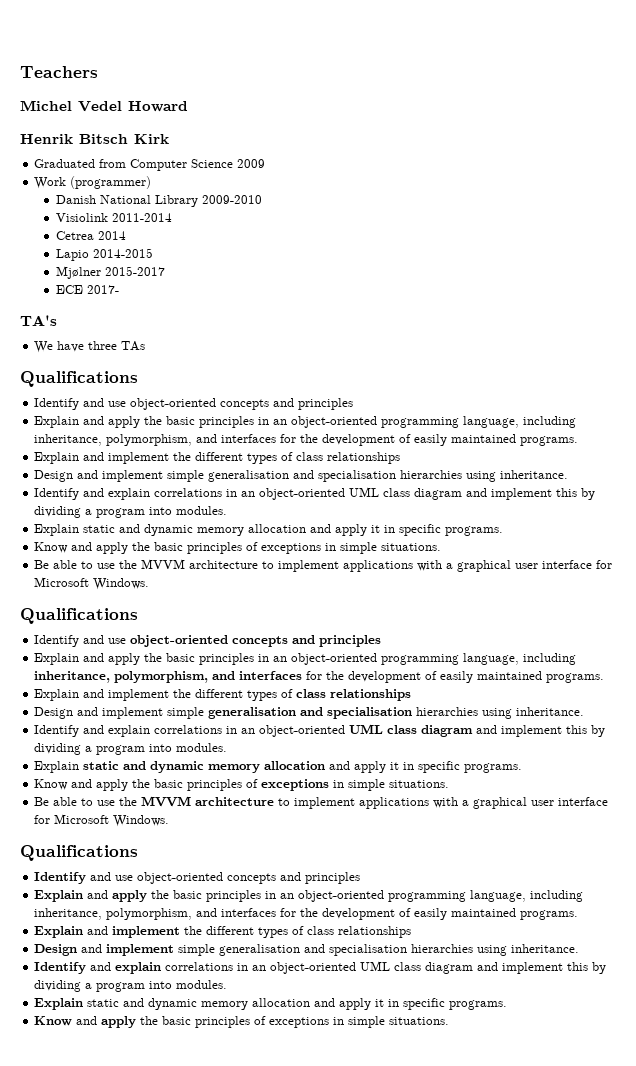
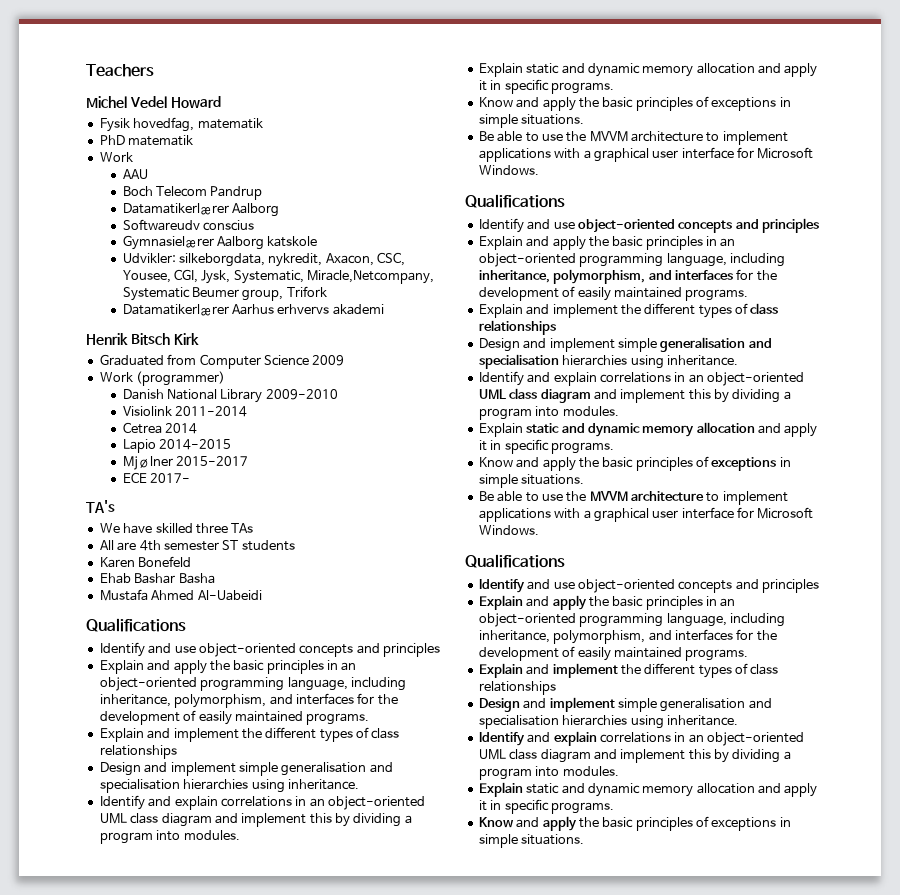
(188, 106) none -> [99,117,263,132] [99,135,194,146] [99,152,133,162] [122,169,148,179] [122,186,263,200] [122,203,279,217] [122,219,254,231] [122,235,318,250] [122,252,406,267] [122,269,435,284] [122,286,327,301] [122,304,384,316] // Fysik hovedfag, matematik // PhD matematik // Work // AAU // Boch Telecom Pandrup // Datamatikerlærer Aalborg // Softwareudv conscius // Gymnasielærer Aalborg katskole // Udvikler: silkeborgdata, nykredit, Axacon, CSC, Yousee, CGI, Jysk, Systematic, Miracle,Netcompany, Systematic Beumer group, Trifork // Datamatikerlærer Aarhus erhvervs akademi
(85, 346) none -> [155,523,193,533] skilled
(146, 346) none -> [99,540,295,551] [99,556,192,568] [99,573,215,584] [99,589,262,601] // All are 4th semester ST students // Karen Bonefeld // Ehab Bashar Basha // Mustafa Ahmed Al-Uabeidi

